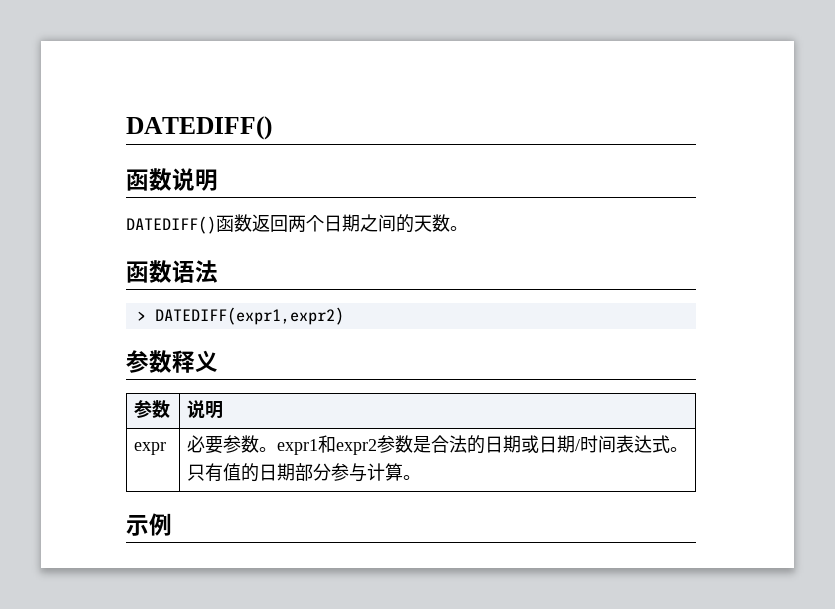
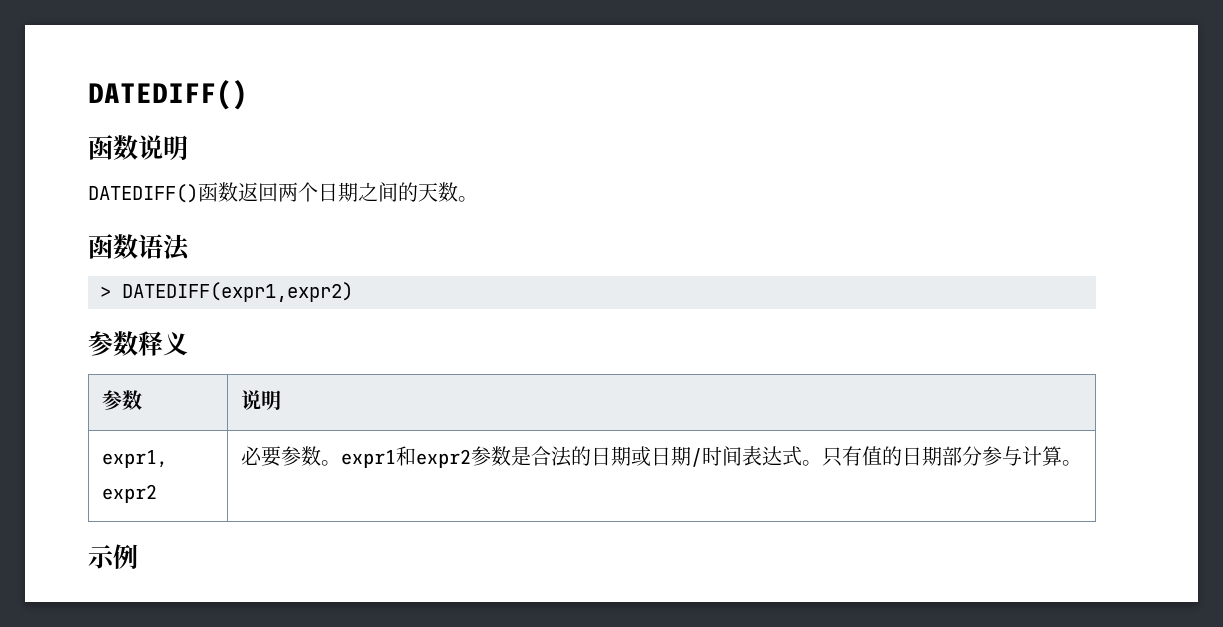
[133,442,166,455] expr -> [101,450,168,468] [101,484,157,503] expr1, expr2

